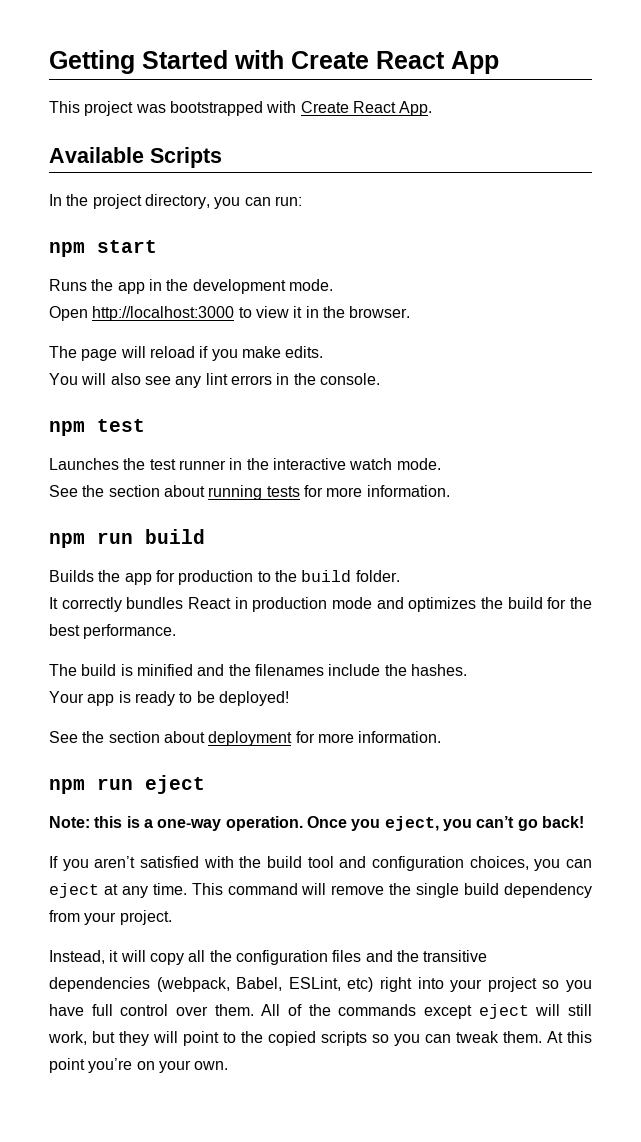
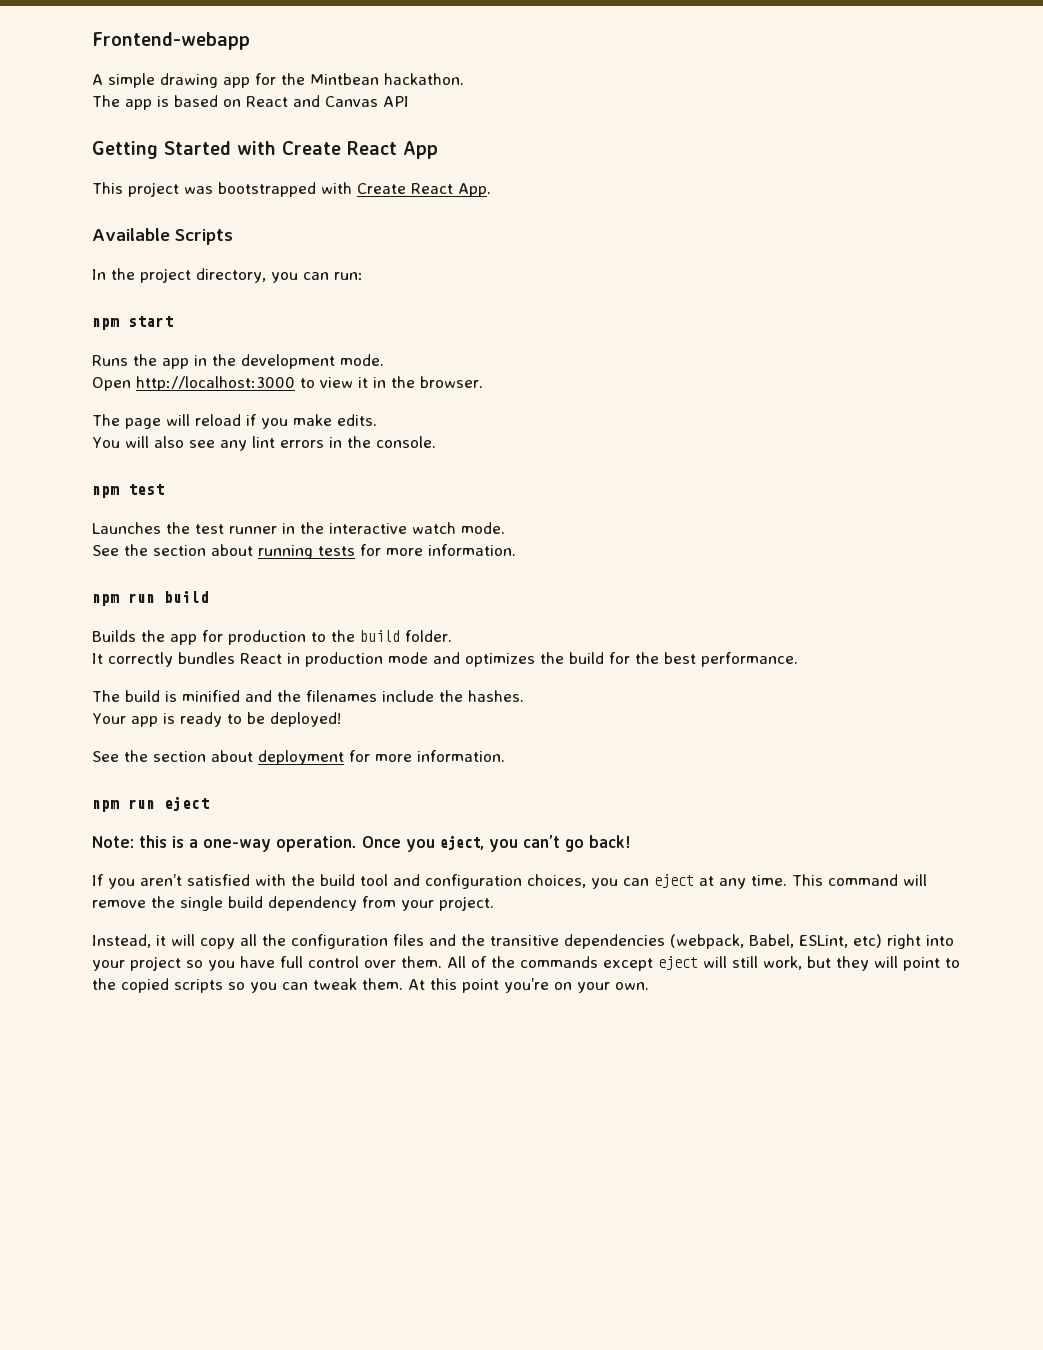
(49, 62) none -> [92,32,250,50] [92,73,464,88] [92,95,409,110] Frontend-webapp // A simple drawing app for the Mintbean hackathon. // The app is based on React and Canvas API //

